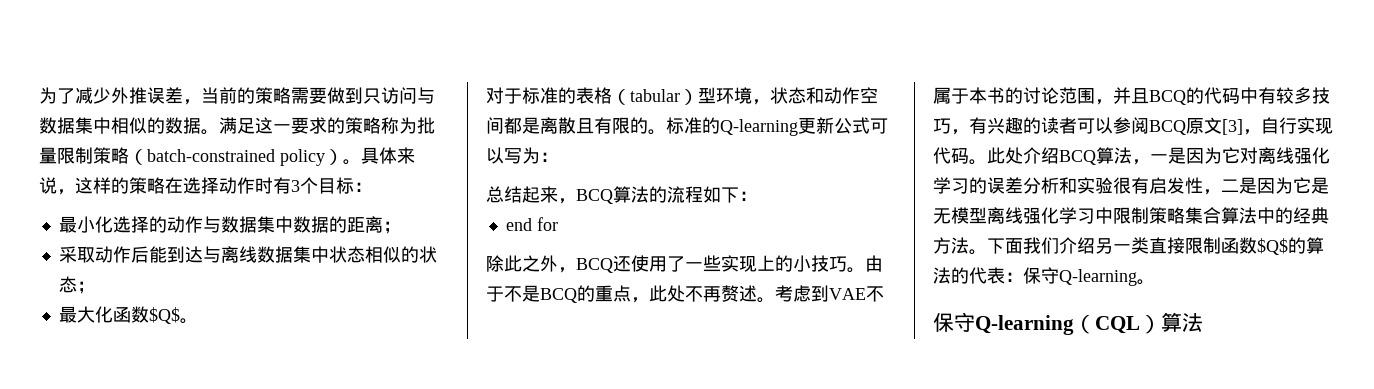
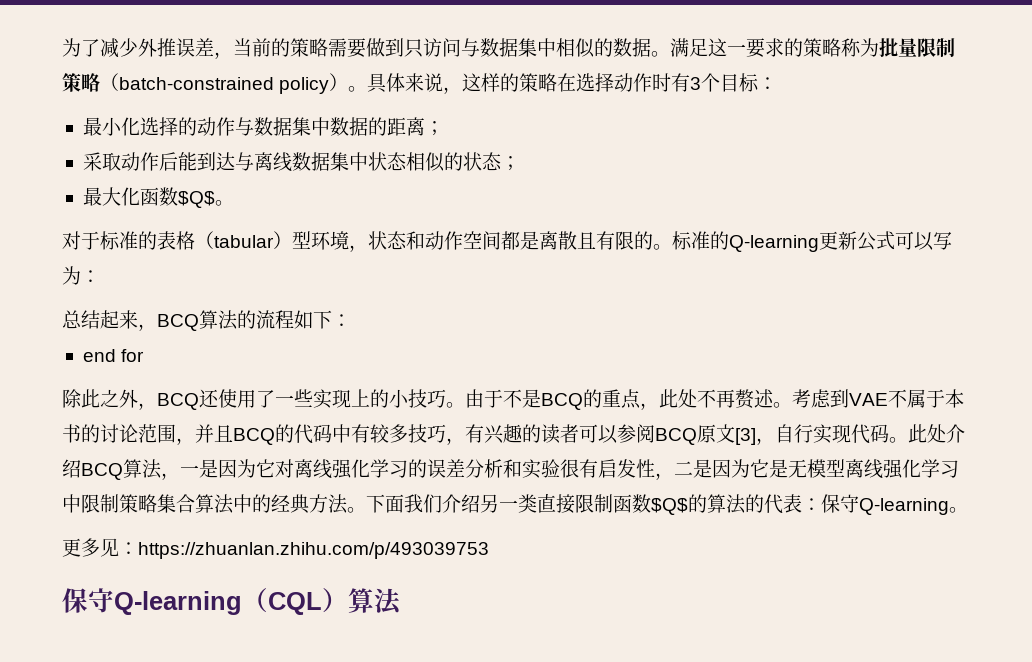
(1155, 282) none -> [62,538,489,559] // 更多见：https://zhuanlan.zhihu.com/p/493039753

